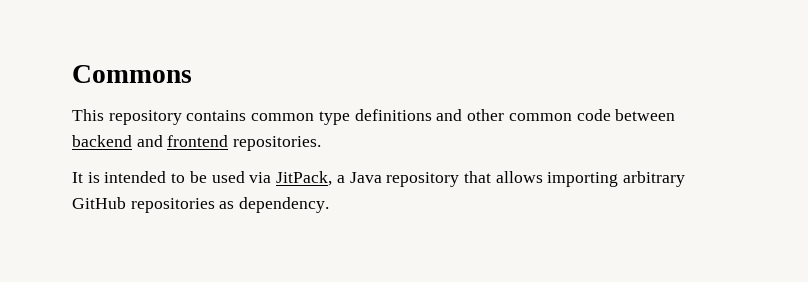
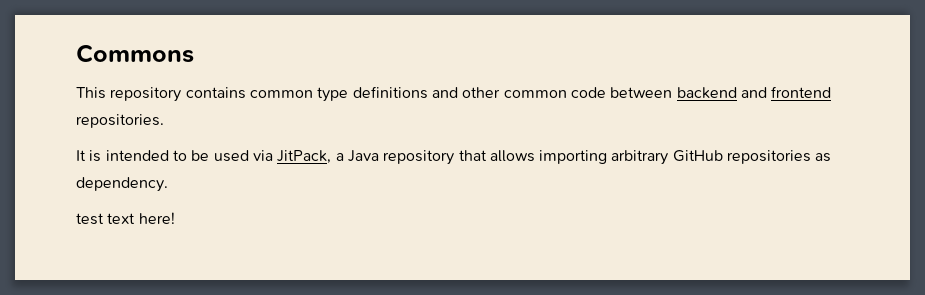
(330, 205) none -> [76,212,175,225] // test text here!

